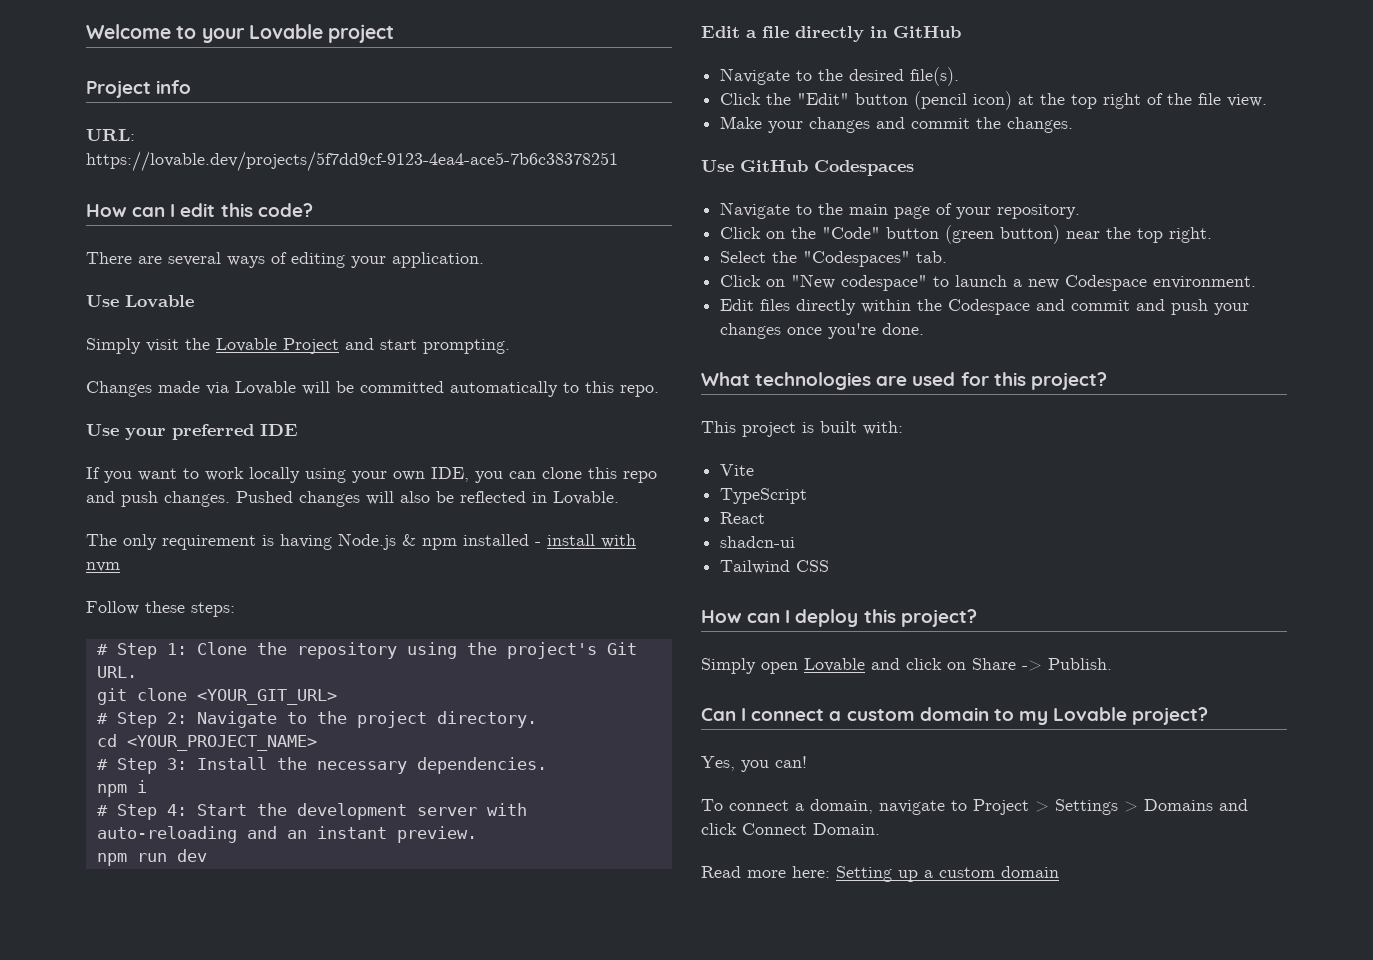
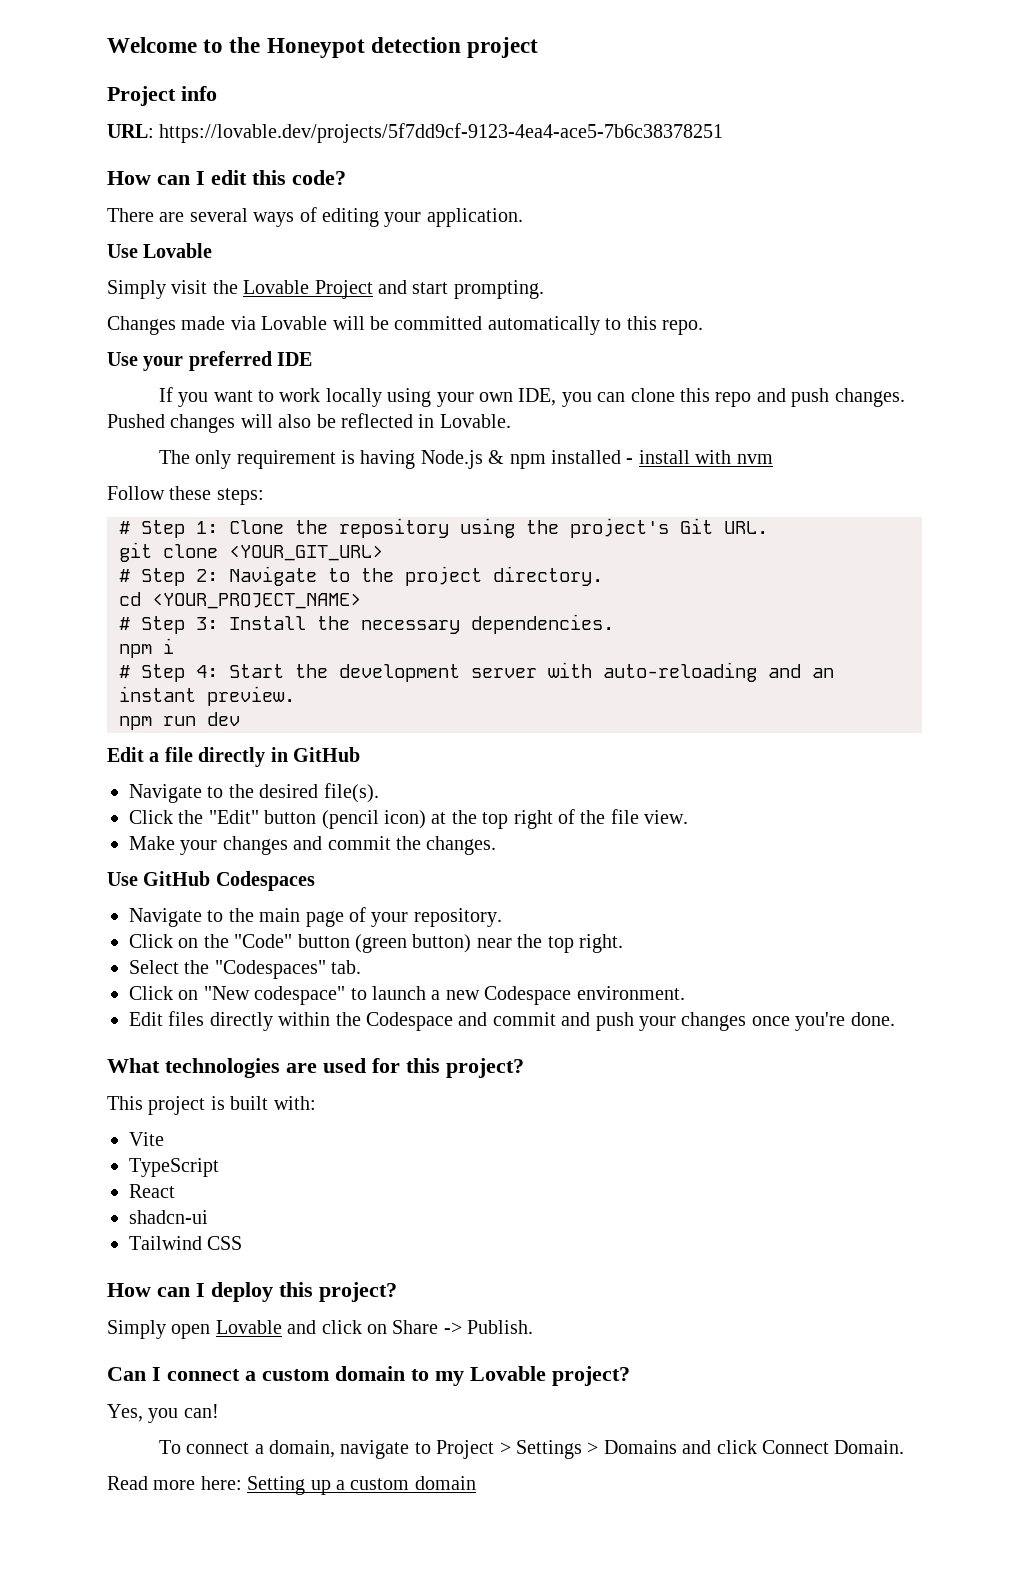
[201,24,323,43] your Lovable -> [229,37,461,58] the Honeypot detection

